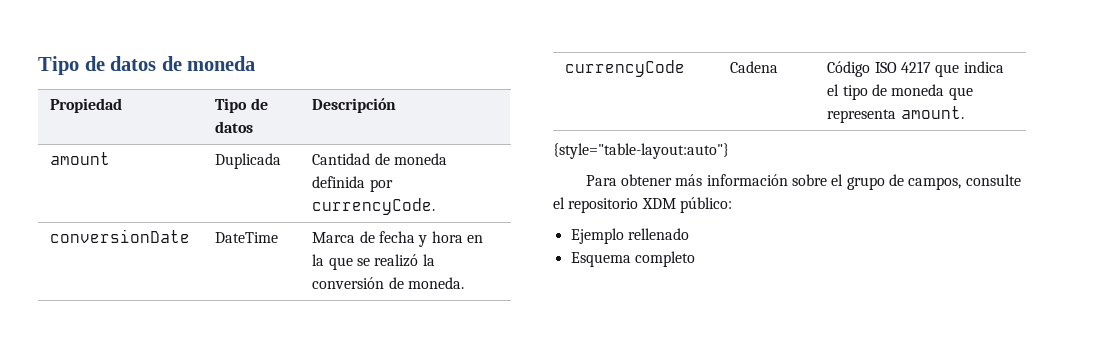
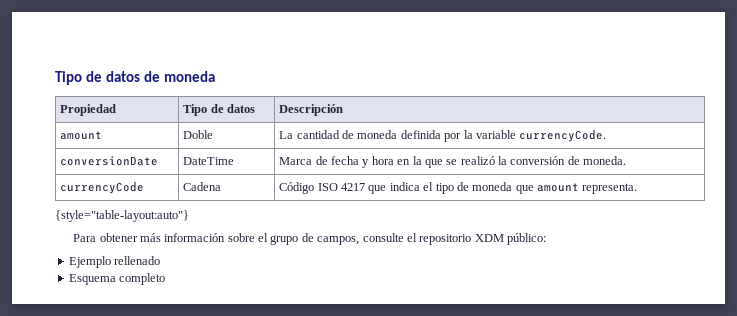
[215,153,282,169] [312,153,371,165] Duplicada | Cantidad -> [183,130,214,139] [279,130,340,139] Doble | La cantidad
(393, 185) none -> [463,130,516,139] la variable
[827,106,964,123] representa amount. -> [537,183,638,194] amount representa.

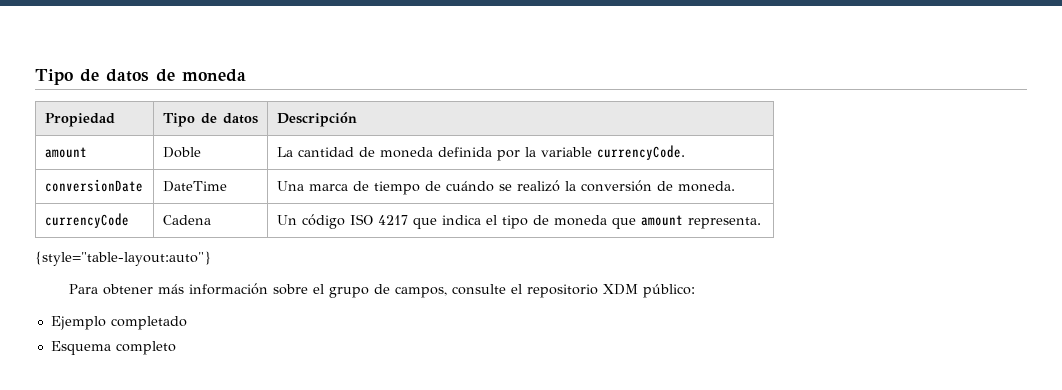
[279,156,443,168] Marca de fecha y hora en la que -> [276,181,494,195] Una marca de tiempo de cuándo
[279,182,315,194] Código -> [276,214,345,229] Un código
[114,256,161,265] rellenado -> [110,316,187,330] completado

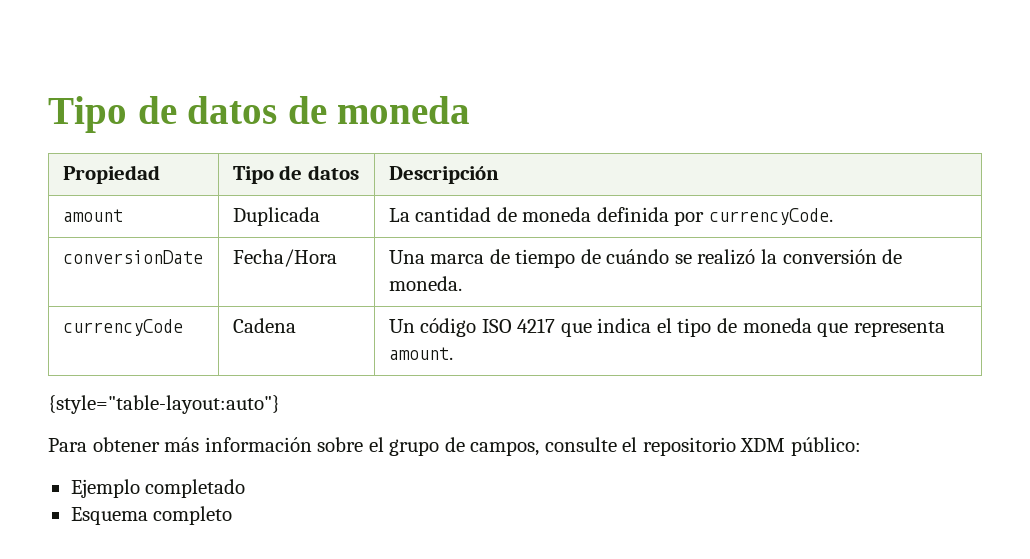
[162,147,201,158] Doble -> [232,207,320,226] Duplicada
[524,147,592,157] la variable -> (705, 218) none
[162,181,227,192] DateTime -> [232,249,337,267] Fecha/Hora
[640,215,761,229] amount representa. -> [853,321,945,337] [388,347,453,360] representa amount.

